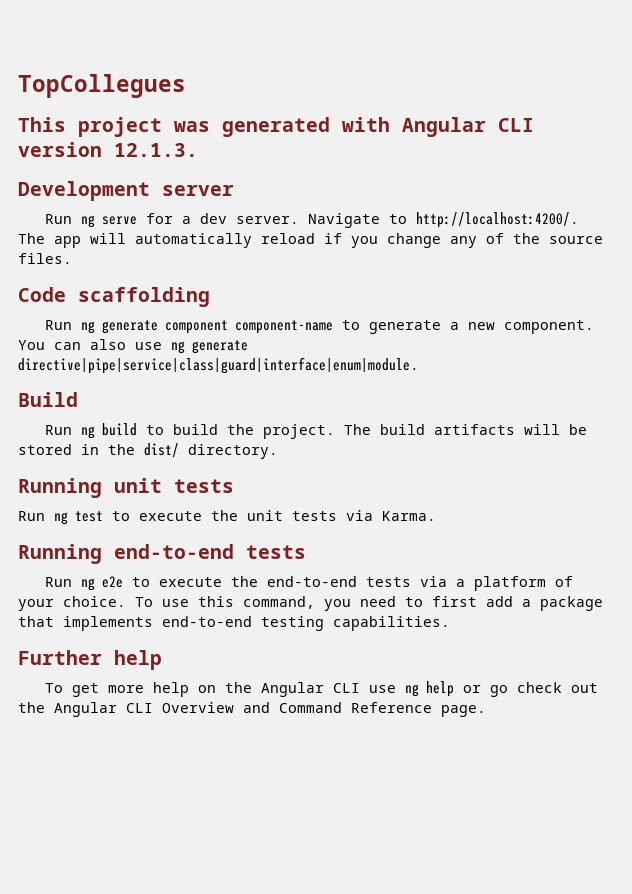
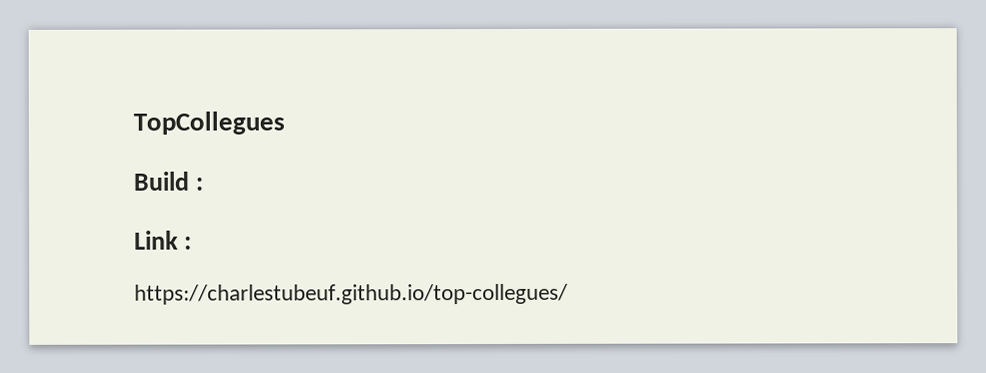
[18,117,534,137] [18,142,198,157] [18,181,234,201] [44,212,579,228] [18,233,603,248] [18,253,72,264] [18,287,210,307] [44,320,594,334] [18,339,248,354] [18,357,419,374] [18,392,78,407] [44,423,587,439] [18,443,278,459] [18,478,234,498] [18,510,436,525] [18,544,306,564] [44,576,573,591] [18,596,603,611] [18,616,450,631] [18,650,162,670] [44,681,598,697] [18,702,486,717] This project was generated with Angular CLI version 12.1.3. // Development server // Run ng serve for a dev server. Navigate to http://localhost:4200/. The app will automatically reload if you change any of the source files. // Code scaffolding // Run ng generate component component-name to generate a new component. You can also use ng generate directive|pipe|service|class|guard|interface|enum|module. // Build // Run ng build to build the project. The build artifacts will be stored in the dist/ directory. // Running unit tests // Run ng test to execute the unit tests via Karma. // Running end-to-end tests // Run ng e2e to execute the end-to-end tests via a platform of your choice. To use this command, you need to first add a package that implements end-to-end testing capabilities. // Further help // To get more help on the Angular CLI use ng help or go check out the Angular CLI Overview and Command Reference page. -> [133,171,204,191] [134,230,192,250] [134,283,568,305] Build : // Link : // https://charlestubeuf.github.io/top-collegues/

